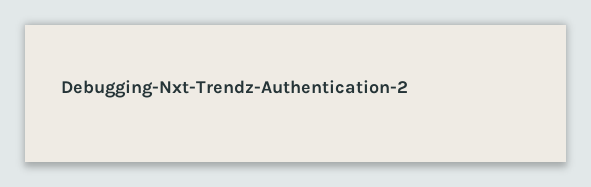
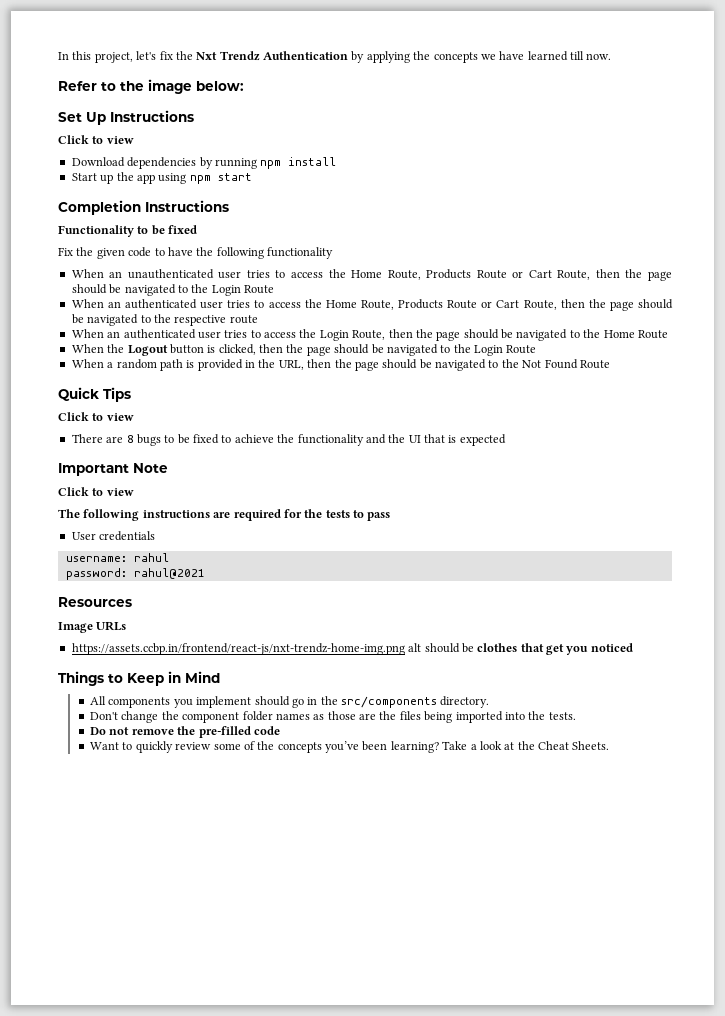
[61,80,408,98] Debugging-Nxt-Trendz-Authentication-2 -> [58,51,612,63] [58,79,244,94] [58,110,194,125] [58,135,134,144] [71,157,337,169] [71,172,252,184] [58,200,229,215] [58,225,198,237] [58,247,333,259] [71,269,672,281] [71,284,274,296] [71,299,673,311] [71,314,258,326] [71,329,668,341] [71,344,537,356] [71,359,610,371] [58,387,131,402] [58,412,134,421] [71,434,506,446] [58,463,168,476] [58,487,134,496] [58,509,391,521] [71,531,156,541] [65,553,169,562] [65,568,205,580] [58,597,132,607] [58,621,127,633] [71,643,633,655] [58,671,220,686] [90,696,490,708] [90,711,576,723] [90,726,280,738] [90,741,610,753] In this project, let's fix the Nxt Trendz Authentication by applying the concepts we have learned till now. // Refer to the image below: // Set Up Instructions // Click to view // Download dependencies by running npm install // Start up the app using npm start // Completion Instructions // Functionality to be fixed // Fix the given code to have the following functionality // When an unauthenticated user tries to access the Home Route, Products Route or Cart Route, then the page should be navigated to the Login Route // When an authenticated user tries to access the Home Route, Products Route or Cart Route, then the page should be navigated to the respective route // When an authenticated user tries to access the Login Route, then the page should be navigated to the Home Route // When the Logout button is clicked, then the page should be navigated to the Login Route // When a random path is provided in the URL, then the page should be navigated to the Not Found Route // Quick Tips // Click to view // There are 8 bugs to be fixed to achieve the functionality and the UI that is expected // Important Note // Click to view // The following instructions are required for the tests to pass // User credentials // username: rahul // password: rahul@2021 // Resources // Image URLs // https://assets.ccbp.in/frontend/react-js/nxt-trendz-home-img.png alt should be clothes that get you noticed // Things to Keep in Mind // All components you implement should go in the src/components directory. // Don't change the component folder names as those are the files being imported into the tests. // Do not remove the pre-filled code // Want to quickly review some of the concepts you’ve been learning? Take a look at the Cheat Sheets.

